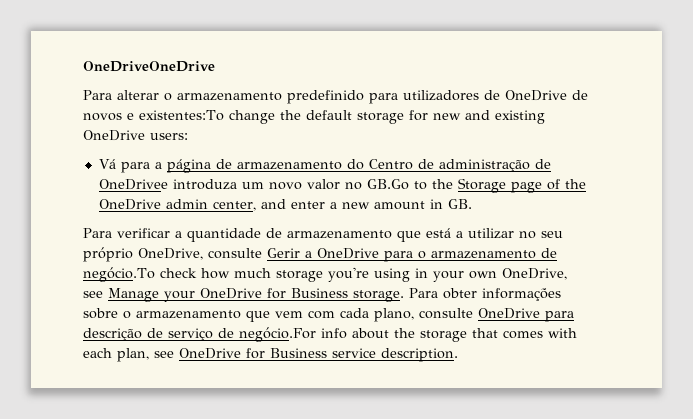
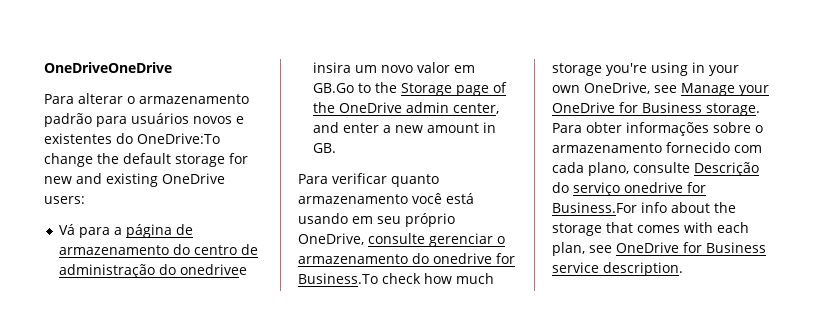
[287,90,588,104] [83,110,224,121] predefinido para utilizadores de OneDrive de novos e existentes:To -> [44,113,244,127] [44,133,220,144] padrão para usuários novos e existentes do OneDrive:To
[368,159,413,170] Centro -> [193,245,237,255] centro
[534,159,551,169] [98,179,237,190] de OneDrivee introduza -> [158,264,247,275] [312,62,351,73] do onedrivee insira
[344,182,362,190] no -> [453,65,475,73] em
[175,228,563,242] [83,247,557,262] [83,267,155,282] a quantidade de armazenamento que está a utilizar no seu próprio OneDrive, consulte Gerir a OneDrive para o armazenamento de negócio.To -> [391,174,439,187] [298,193,474,204] [298,213,455,227] [298,233,505,247] [298,253,515,264] [298,273,378,284] quanto armazenamento você está usando em seu próprio OneDrive, consulte gerenciar o armazenamento do onedrive for Business.To
[246,311,303,322] que vem -> [666,142,730,153] fornecido
[478,308,574,322] [83,327,316,342] OneDrive para descrição de serviço de negócio.For -> [694,162,759,176] [552,182,706,196] [552,202,637,213] Descrição do serviço onedrive for Business.For

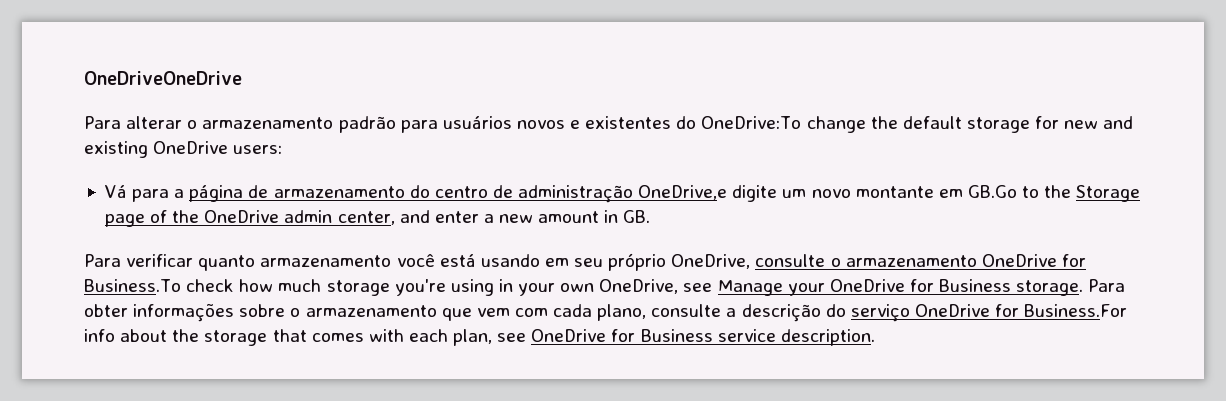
[158,264,247,275] [312,62,351,73] do onedrivee insira -> [638,185,778,202] OneDrive,e digite
[416,62,450,73] valor -> [855,186,934,198] montante
[429,233,505,247] [298,253,492,264] gerenciar o armazenamento do onedrive -> [830,254,1057,267] o armazenamento OneDrive
[666,142,730,153] fornecido -> [441,308,510,321] que vem
[694,162,759,176] Descrição -> [726,304,821,322] a descrição
[624,182,683,193] onedrive -> [914,304,990,317] OneDrive

